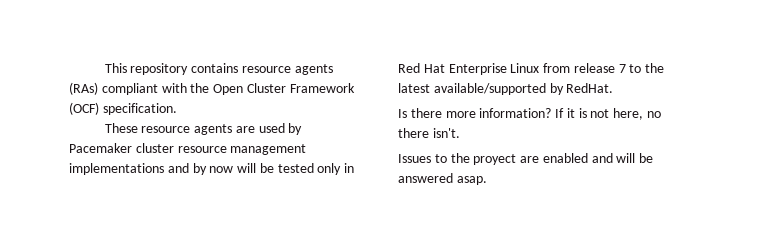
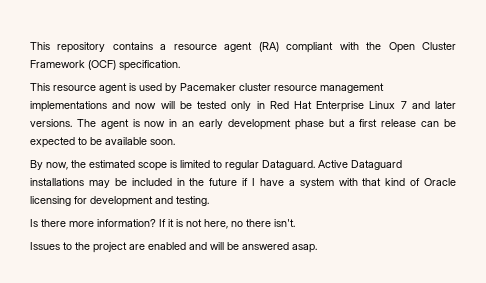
[241,64,333,75] [69,82,98,95] resource agents (RAs) -> [160,42,279,52] a resource agent (RA)
[104,123,255,135] These resource agents are -> [30,83,136,93] This resource agent is
[192,163,207,175] by -> (131, 105) none
[543,63,665,73] [398,83,614,95] from release 7 to the latest available/supported by RedHat. -> [400,101,457,109] [30,119,457,130] [30,137,175,148] [30,160,402,171] [30,178,456,188] [30,196,209,207] 7 and later versions. The agent is now in an early development phase but a first release can be expected to be available soon. // By now, the estimated scope is limited to regular Dataguard. Active Dataguard installations may be included in the future if I have a system with that kind of Oracle licensing for development and testing.
[473,154,517,165] proyect -> [93,242,127,253] project

